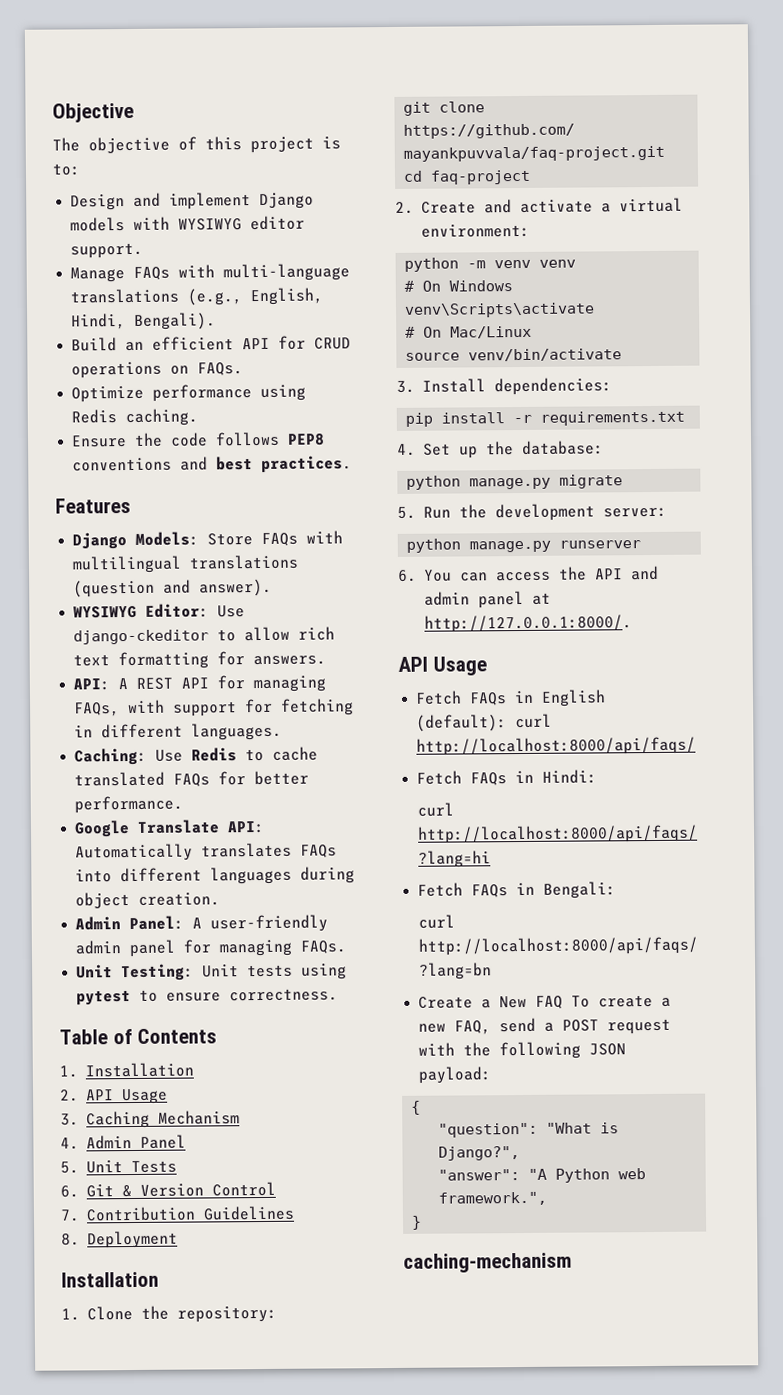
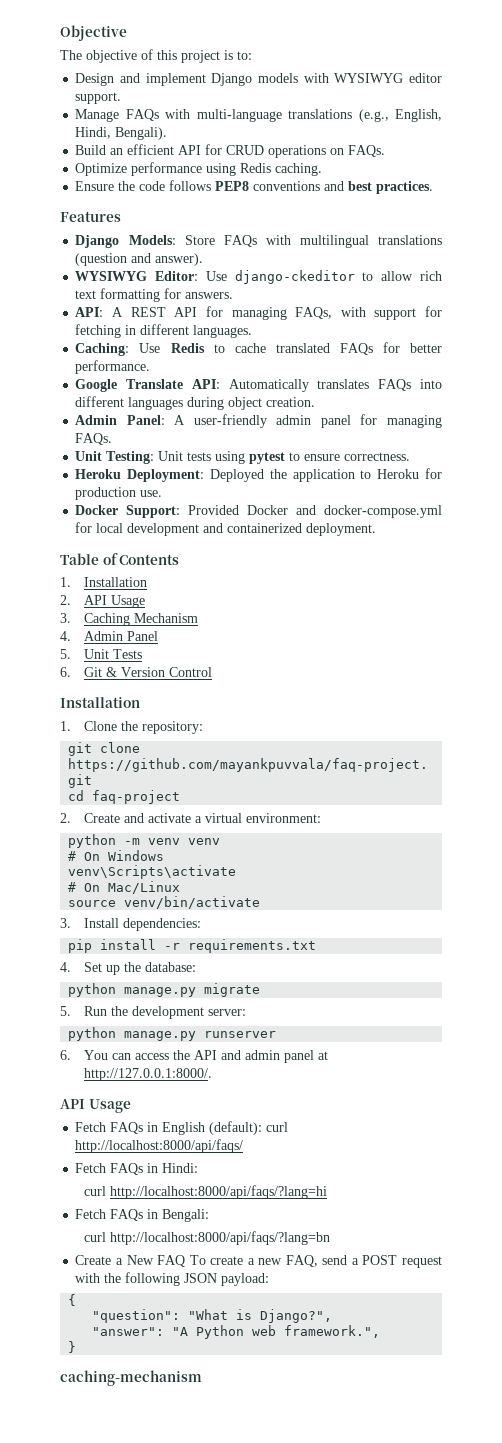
(339, 995) none -> [75,468,443,482] [75,487,163,500] [75,505,443,518] [75,522,377,536] // Heroku Deployment: Deployed the application to Heroku for production use. // Docker Support: Provided Docker and docker-compose.yml for local development and containerized deployment.
[60,1205,295,1222] [61,1230,178,1249] // 7. Contribution Guidelines // 8. Deployment -> (213, 672) none

